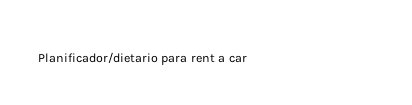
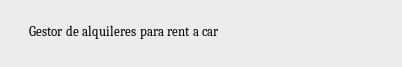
[38,52,158,63] Planificador/dietario -> [29,25,137,39] Gestor de alquileres

